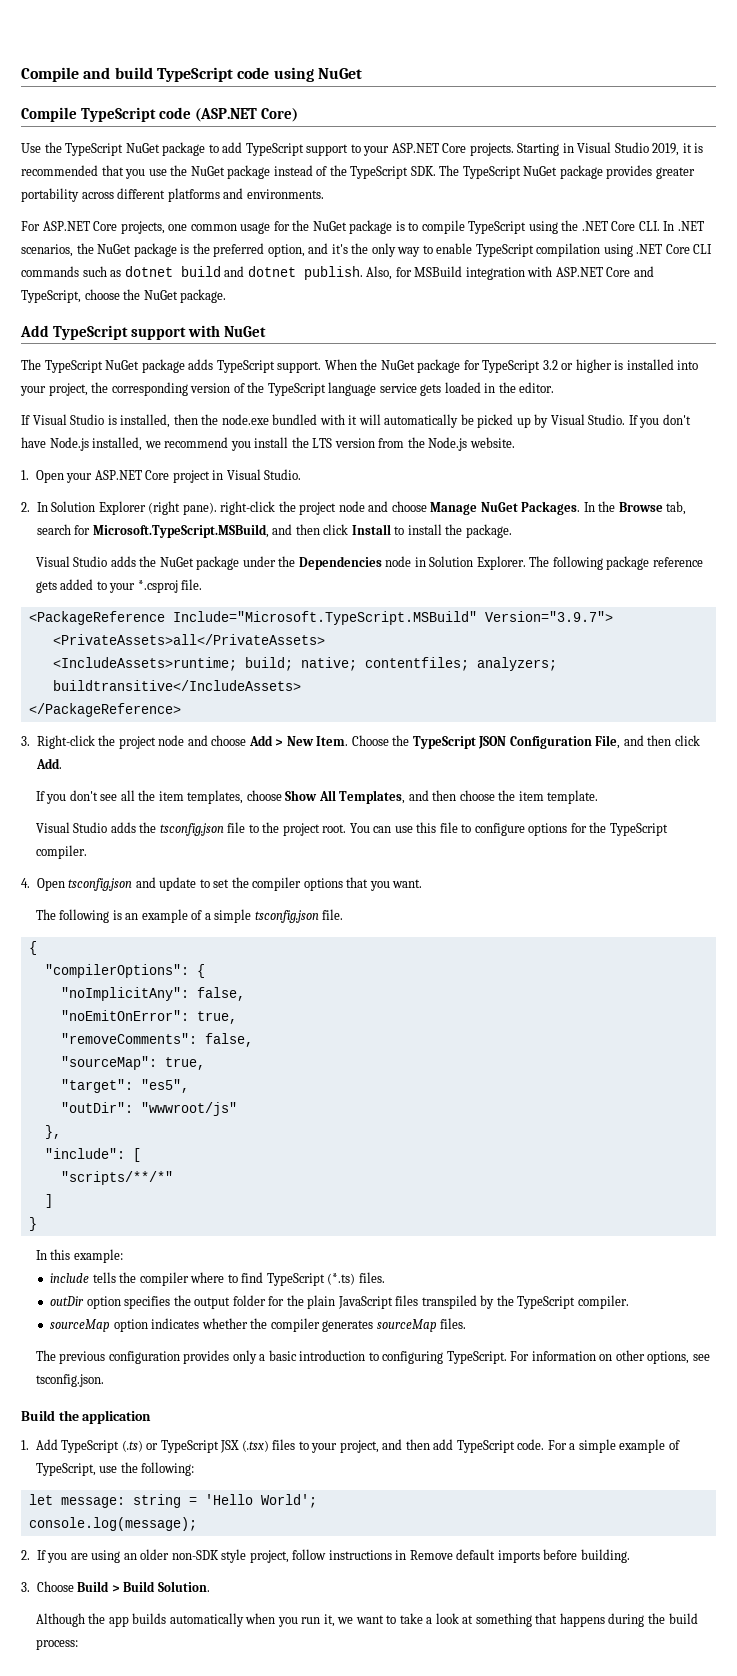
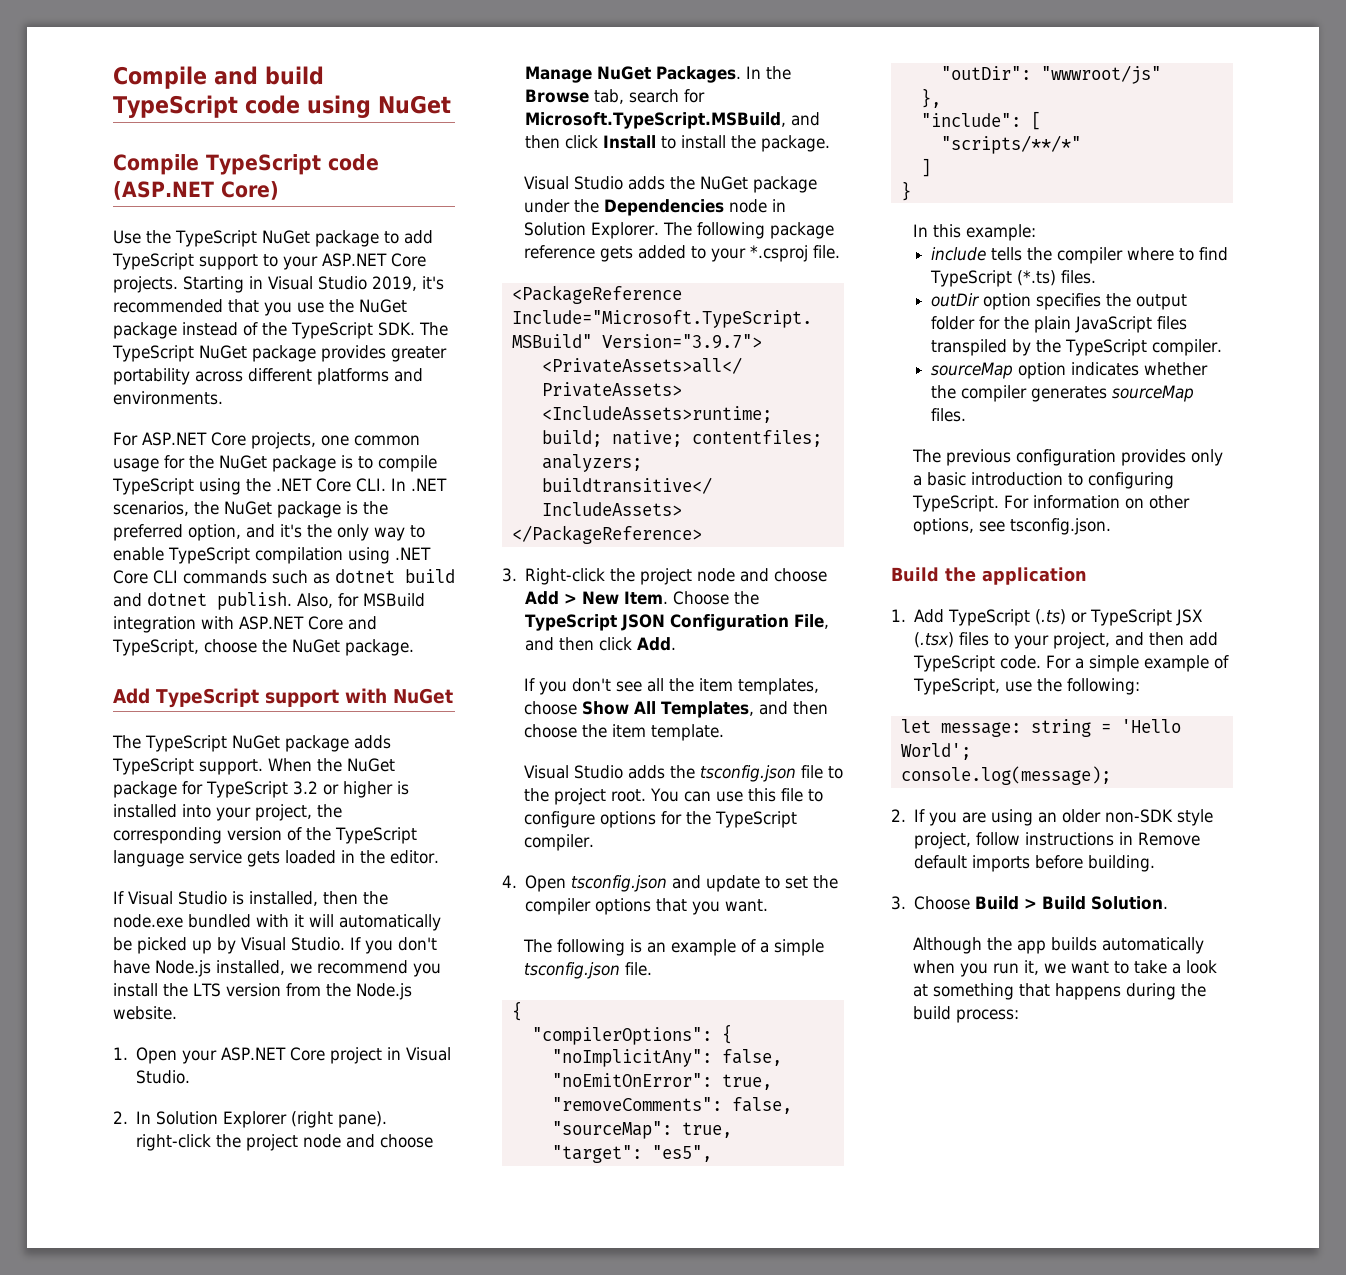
[682,143,704,153] it is -> [422,276,444,290] it's

